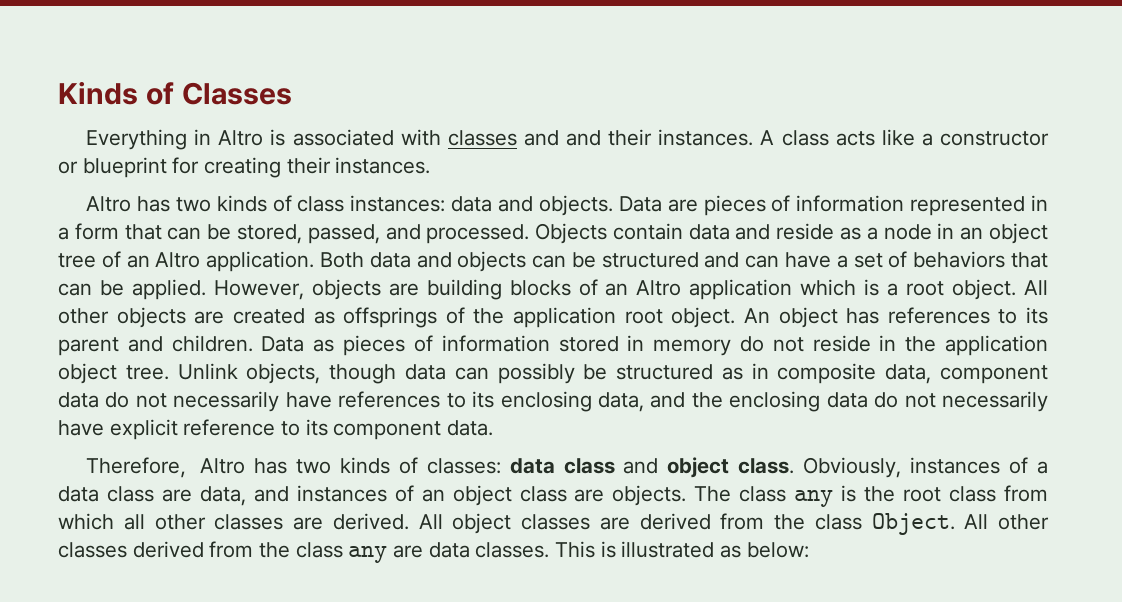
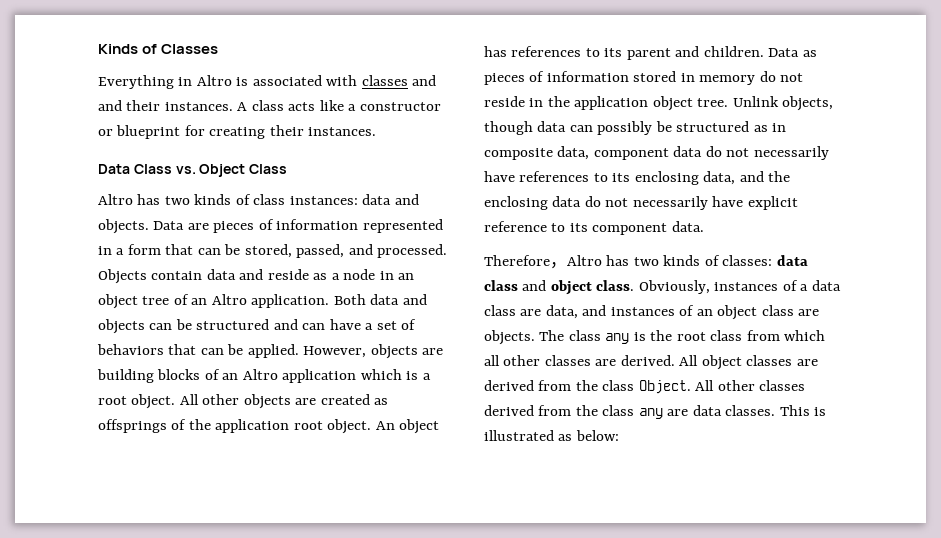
(431, 165) none -> [98,164,288,177] // Data Class vs. Object Class

